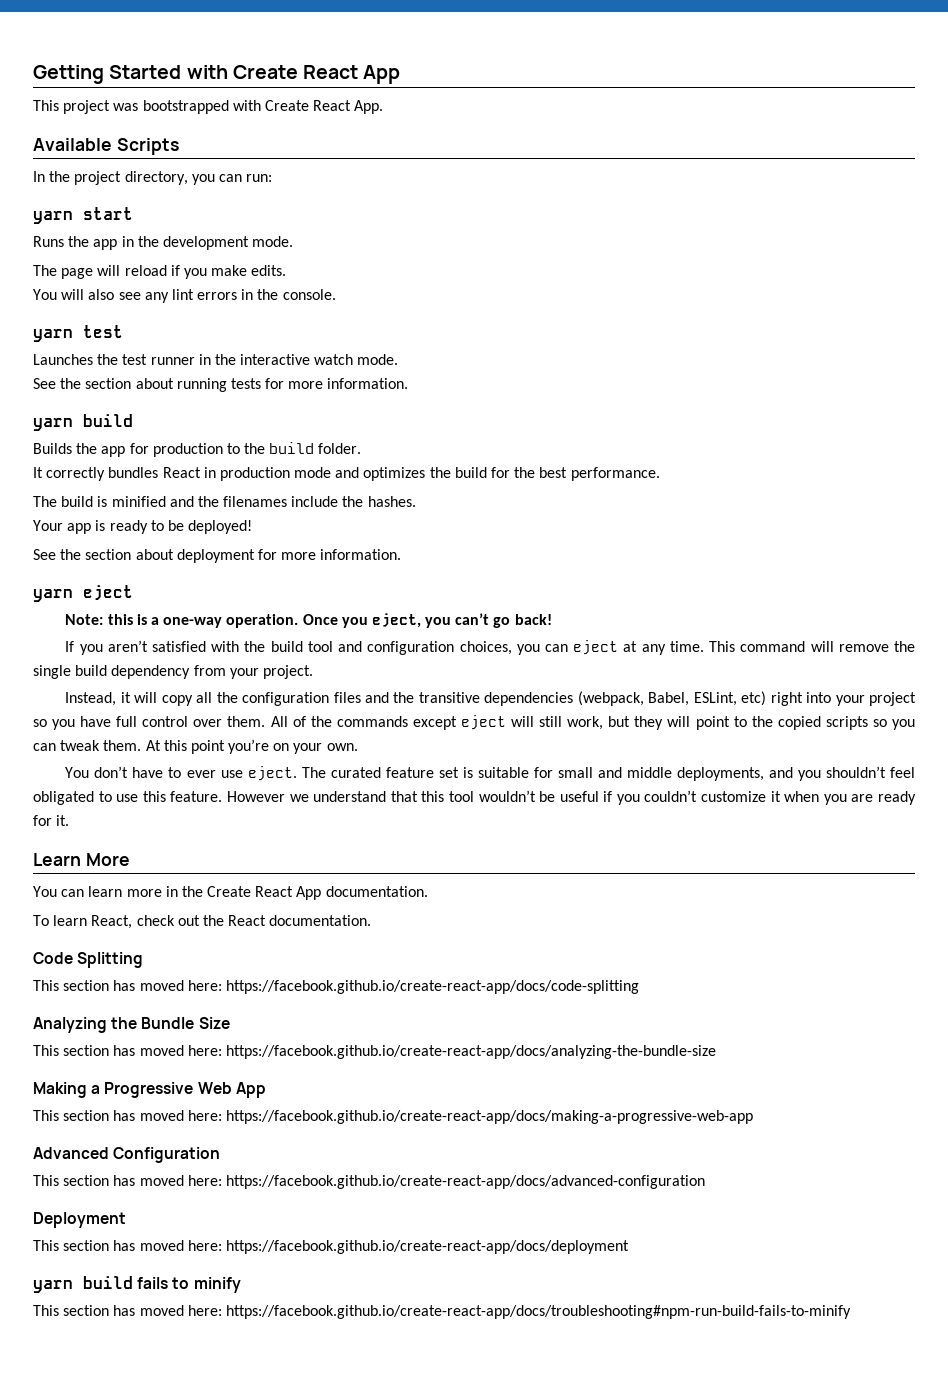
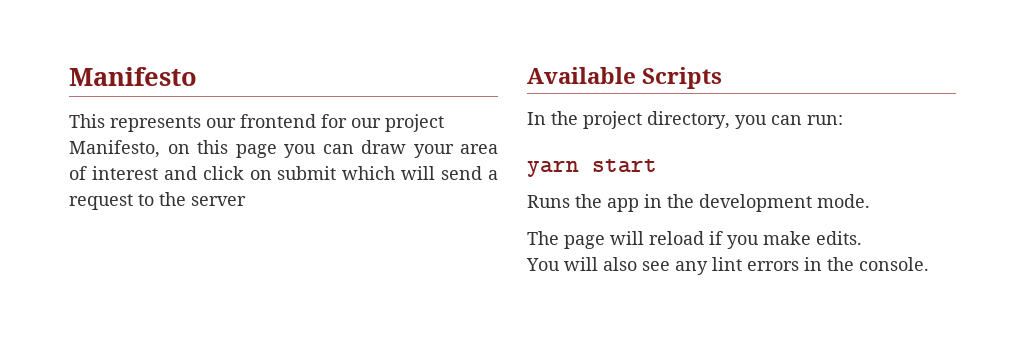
[33,65,401,84] [33,100,384,114] Getting Started with Create React App // This project was bootstrapped with Create React App. -> [69,67,197,86] [69,114,444,132] [69,140,498,158] [69,166,499,180] [69,192,246,210] Manifesto // This represents our frontend for our project Manifesto, on this page you can draw your area of interest and click on submit which will send a request to the server
[33,325,123,342] [33,354,399,365] [33,378,409,392] [33,414,133,431] [33,442,362,457] [33,467,660,481] [33,496,416,507] [33,520,253,534] [33,549,402,563] [33,585,133,602] [65,613,552,628] [65,640,916,655] [33,665,313,679] [65,691,917,706] [33,715,916,730] [33,739,358,754] [65,766,915,781] [33,790,917,805] [33,815,70,826] [33,853,130,866] [33,886,428,900] [33,915,372,929] [33,952,144,968] [33,980,639,994] [33,1017,230,1033] [33,1045,716,1059] [33,1082,266,1098] [33,1110,753,1124] [33,1147,221,1163] [33,1175,705,1189] [33,1212,126,1228] [33,1240,629,1254] [33,1276,241,1293] [33,1305,851,1319] // yarn test // Launches the test runner in the interactive watch mode. // See the section about running tests for more information. // yarn build // Builds the app for production to the build folder. // It correctly bundles React in production mode and optimizes the build for the best performance. // The build is minified and the filenames include the hashes. // Your app is ready to be deployed! // See the section about deployment for more information. // yarn eject // Note: this is a one-way operation. Once you eject, you can’t go back! // If you aren’t satisfied with the build tool and configuration choices, you can eject at any time. This command will remove the single build dependency from your project. // Instead, it will copy all the configuration files and the transitive dependencies (webpack, Babel, ESLint, etc) right into your project so you have full control over them. All of the commands except eject will still work, but they will point to the copied scripts so you can tweak them. At this point you’re on your own. // You don’t have to ever use eject. The curated feature set is suitable for small and middle deployments, and you shouldn’t feel obligated to use this feature. However we understand that this tool wouldn’t be useful if you couldn’t customize it when you are ready for it. // Learn More // You can learn more in the Create React App documentation. // To learn React, check out the React documentation. // Code Splitting // This section has moved here: https://facebook.github.io/create-react-app/docs/code-splitting // Analyzing the Bundle Size // This section has moved here: https://facebook.github.io/create-react-app/docs/analyzing-the-bundle-size // Making a Progressive Web App // This section has moved here: https://facebook.github.io/create-react-app/docs/making-a-progressive-web-app // Advanced Configuration // This section has moved here: https://facebook.github.io/create-react-app/docs/advanced-configuration // Deployment // This section has moved here: https://facebook.github.io/create-react-app/docs/deployment // yarn build fails to minify // This section has moved here: https://facebook.github.io/create-react-app/docs/troubleshooting#npm-run-build-fails-to-minify -> (929, 264) none

